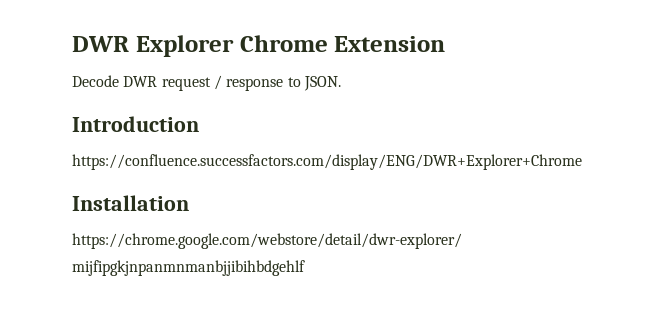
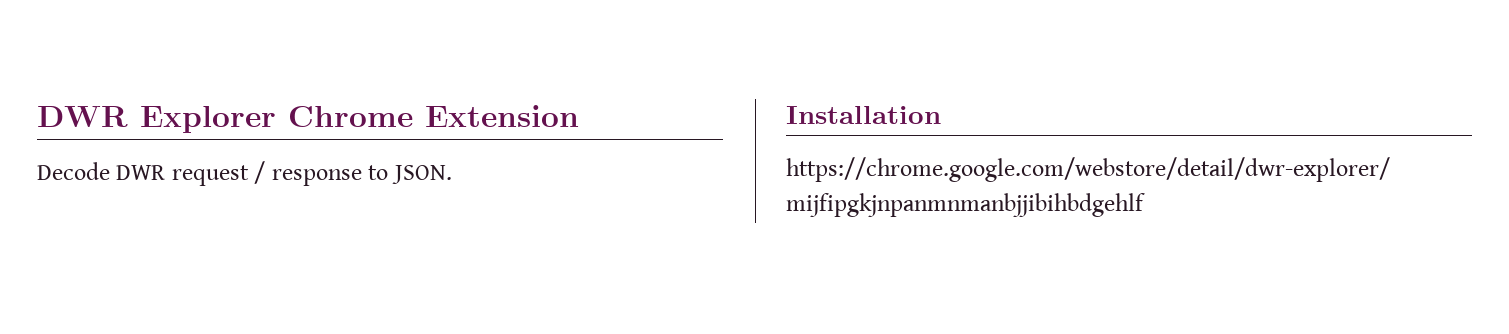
[72,116,199,132] [72,154,582,170] // Introduction // https://confluence.successfactors.com/display/ENG/DWR+Explorer+Chrome -> (452, 174) none

